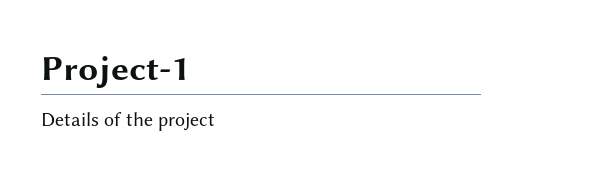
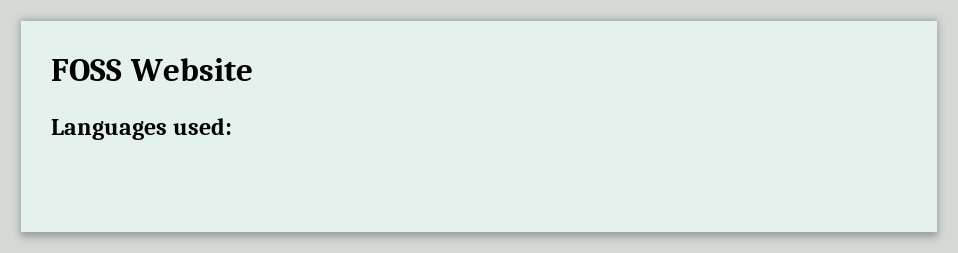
[41,56,190,88] [41,112,216,131] Project-1 // Details of the project -> [51,58,253,81] [51,118,233,140] FOSS Website // Languages used:

